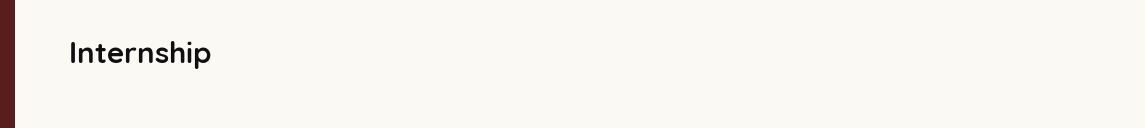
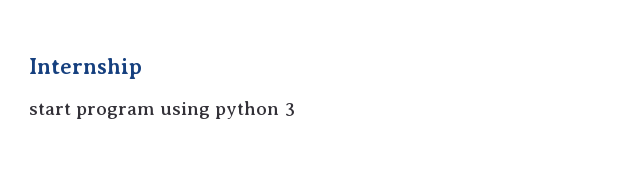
(211, 55) none -> [29,101,295,119] // start program using python 3

